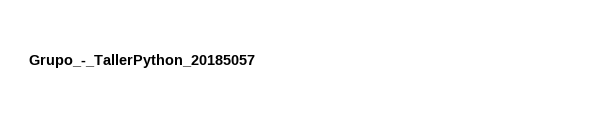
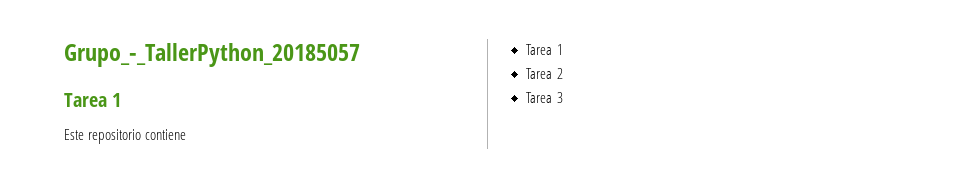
(255, 61) none -> [64,93,122,107] [64,129,187,144] [525,44,563,55] [525,68,563,79] [525,92,563,103] // Tarea 1 // Este repositorio contiene // Tarea 1 // Tarea 2 // Tarea 3

